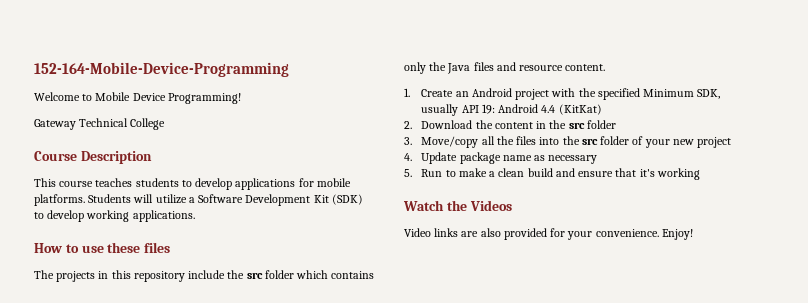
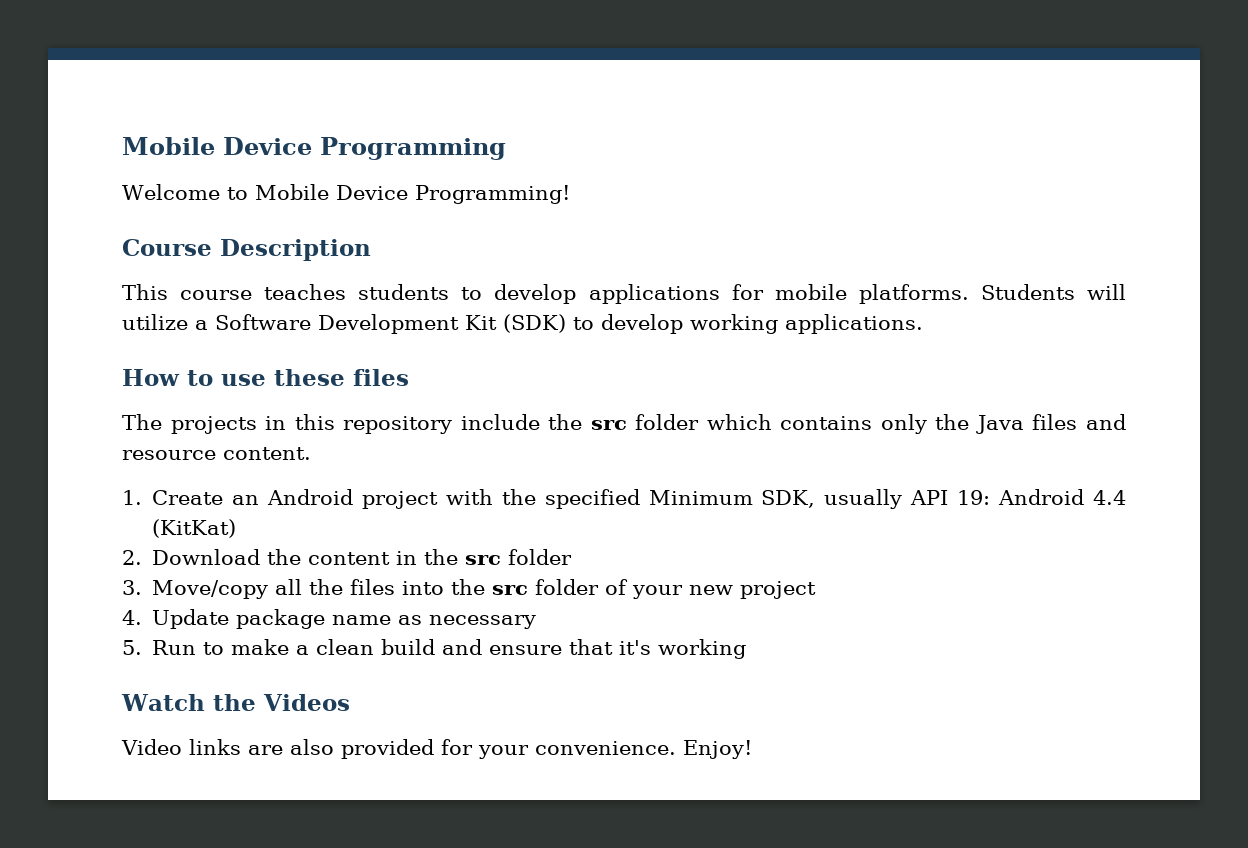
[34,62,289,77] 152-164-Mobile-Device-Programming -> [122,137,506,160] Mobile Device Programming
[34,118,166,130] // Gateway Technical College -> (570, 194) none

